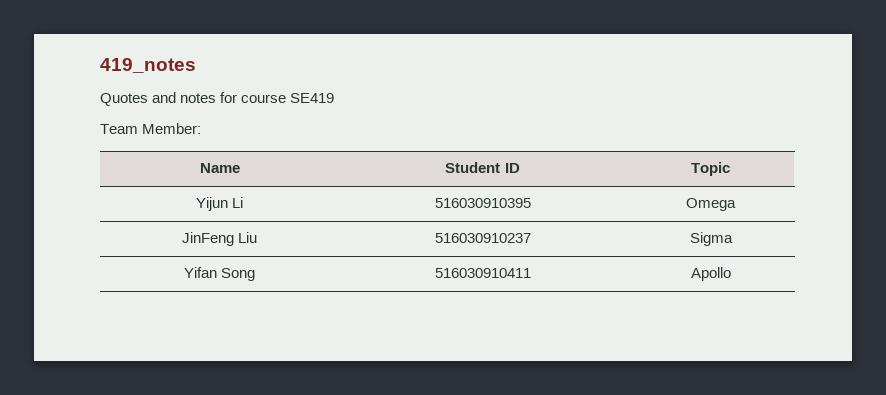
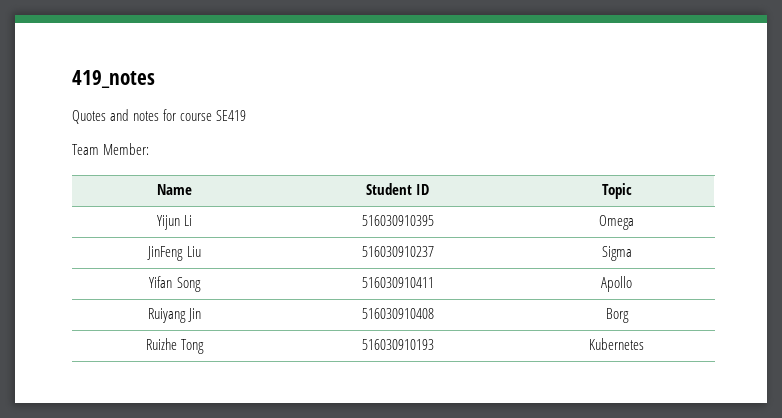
(731, 274) none -> [147,308,202,323] [361,308,434,319] [605,308,629,323] [145,338,205,354] [361,339,434,350] [589,338,644,350] // Ruiyang Jin | 516030910408 | Borg // Ruizhe Tong | 516030910193 | Kubernetes

